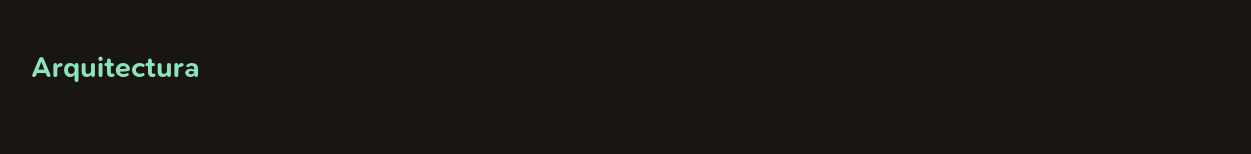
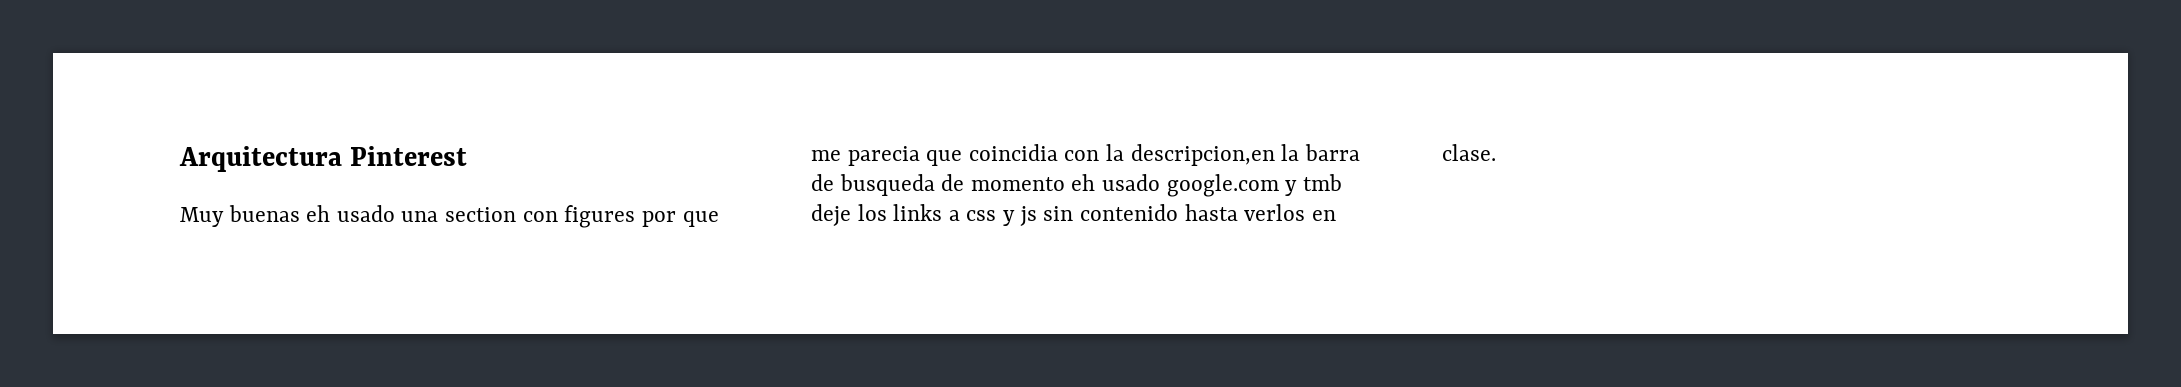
(200, 69) none -> [350,146,468,166] [180,205,719,228] [811,144,1360,166] [811,174,1342,197] [811,204,1336,226] [1442,144,1496,161] Pinterest // Muy buenas eh usado una section con figures por que me parecia que coincidia con la descripcion,en la barra de busqueda de momento eh usado google.com y tmb deje los links a css y js sin contenido hasta verlos en clase.

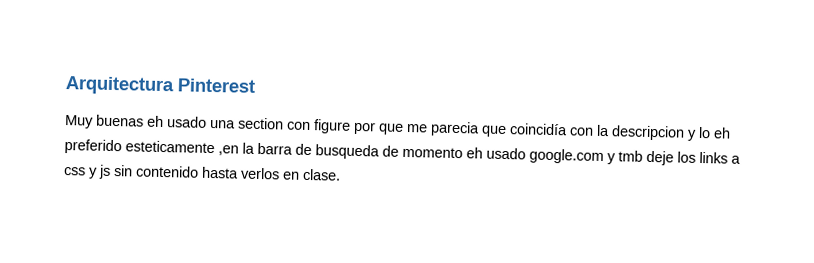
[564,205,636,228] figures -> [313,119,351,134] figure
[968,144,1058,161] coincidia -> [509,123,568,136] coincidía
[1130,144,1275,166] descripcion,en -> [611,125,731,141] [64,139,239,156] descripcion y lo eh preferido esteticamente ,en

